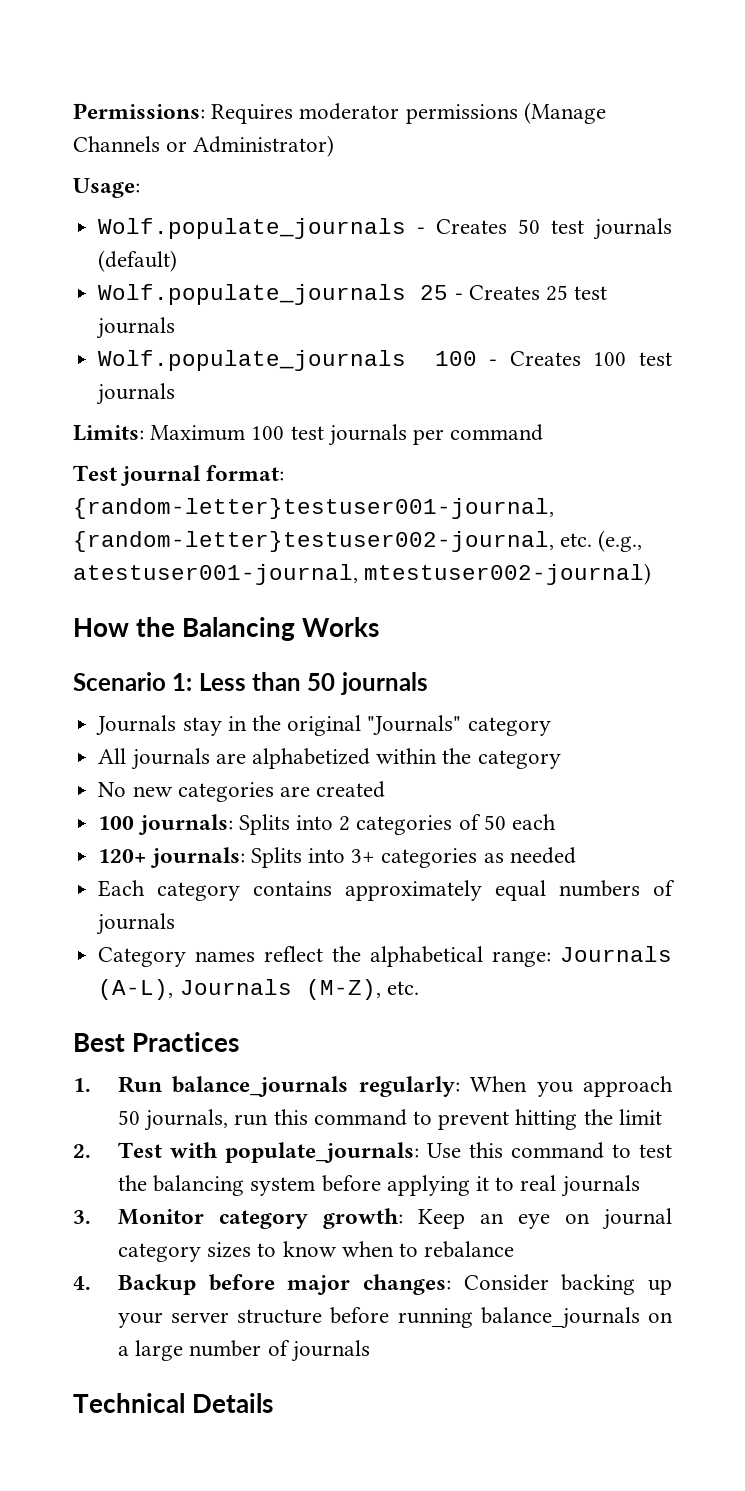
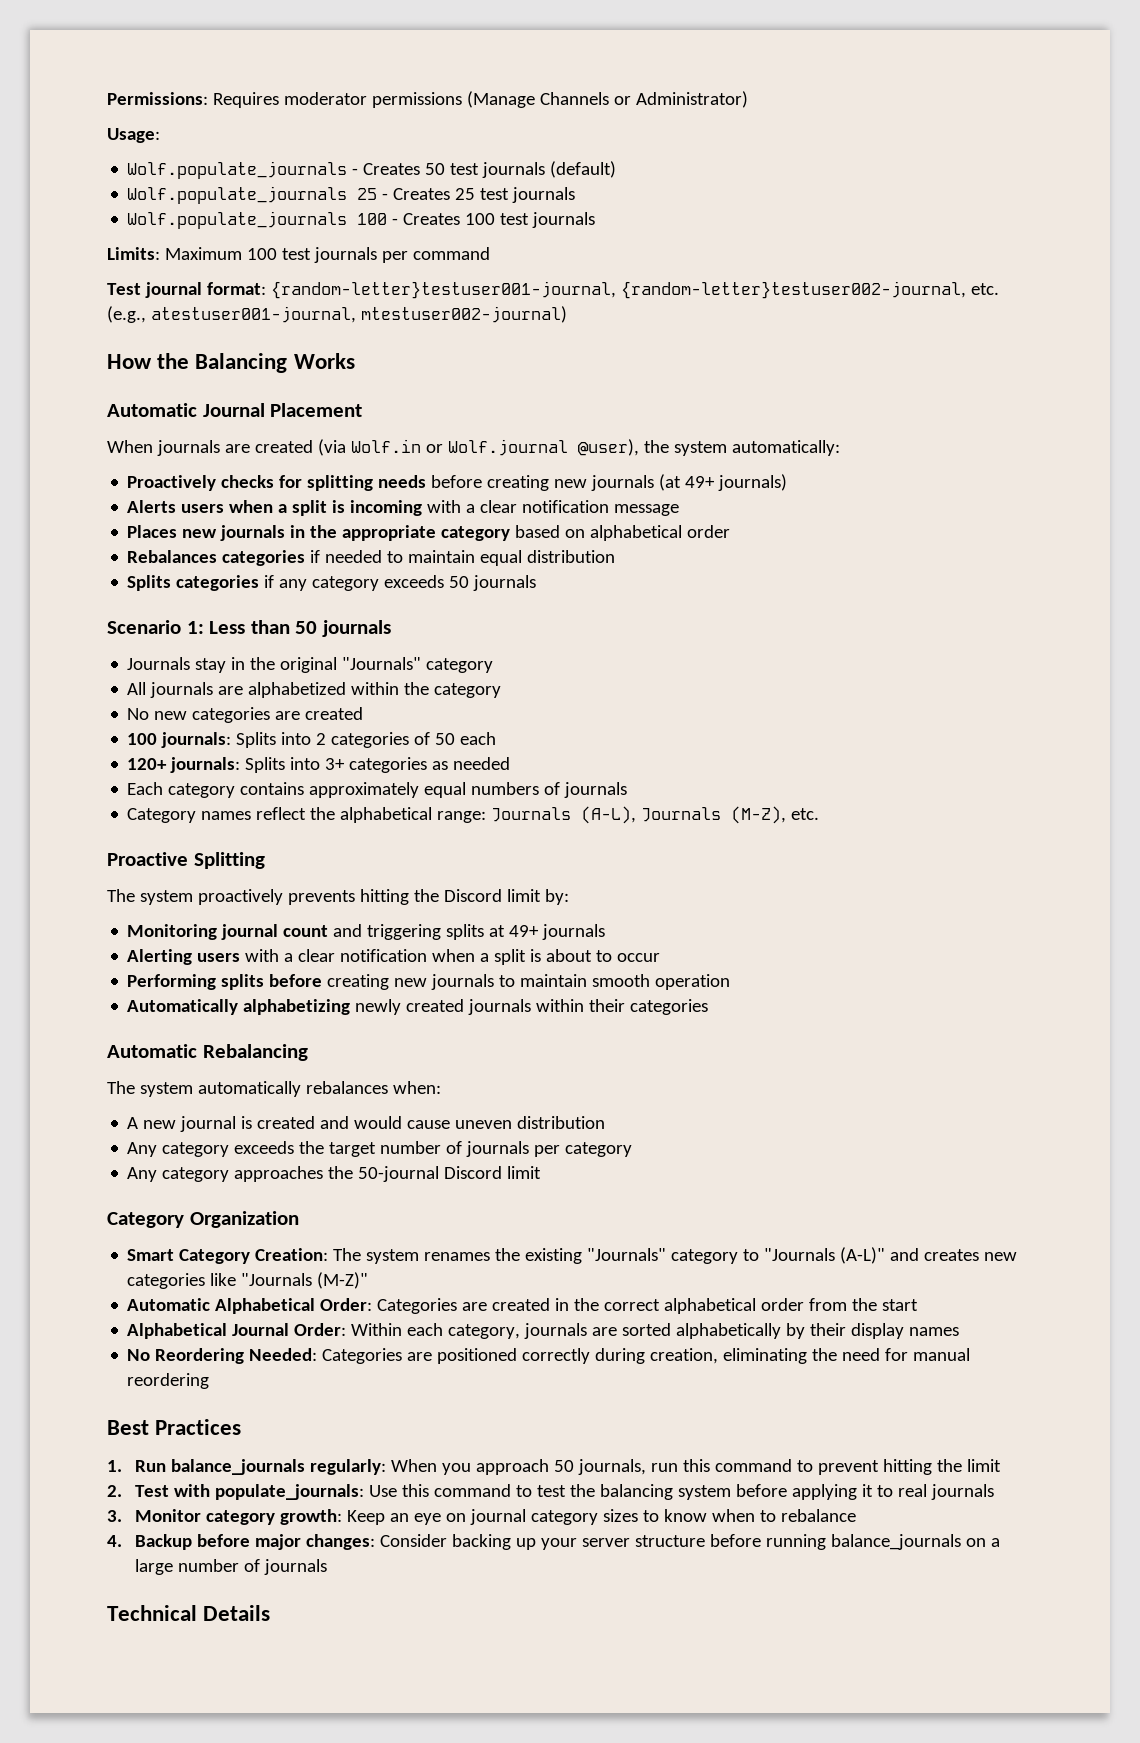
(380, 627) none -> [107,403,363,417] [107,439,840,456] [127,474,788,491] [127,500,680,516] [127,525,731,541] [127,550,616,566] [127,575,537,591] // Automatic Journal Placement // When journals are created (via Wolf.in or Wolf.journal @user), the system automatically: // Proactively checks for splitting needs before creating new journals (at 49+ journals) // Alerts users when a split is incoming with a clear notification message // Places new journals in the appropriate category based on alphabetical order // Rebalances categories if needed to maintain equal distribution // Splits categories if any category exceeds 50 journals
(419, 988) none -> [107,852,265,869] [107,889,569,905] [127,924,606,940] [127,949,661,965] [127,974,731,990] [127,999,709,1015] [107,1044,308,1061] [107,1081,441,1097] [127,1116,606,1132] [127,1141,633,1157] [127,1166,542,1182] [107,1211,299,1228] [127,1247,1018,1264] [127,1272,369,1289] [127,1298,919,1314] [127,1323,960,1339] [127,1348,971,1364] [127,1373,210,1389] // Proactive Splitting // The system proactively prevents hitting the Discord limit by: // Monitoring journal count and triggering splits at 49+ journals // Alerting users with a clear notification when a split is about to occur // Performing splits before creating new journals to maintain smooth operation // Automatically alphabetizing newly created journals within their categories // Automatic Rebalancing // The system automatically rebalances when: // A new journal is created and would cause uneven distribution // Any category exceeds the target number of journals per category // Any category approaches the 50-journal Discord limit // Category Organization // Smart Category Creation: The system renames the existing "Journals" category to "Journals (A-L)" and creates new categories like "Journals (M-Z)" // Automatic Alphabetical Order: Categories are created in the correct alphabetical order from the start // Alphabetical Journal Order: Within each category, journals are sorted alphabetically by their display names // No Reordering Needed: Categories are positioned correctly during creation, eliminating the need for manual reordering

